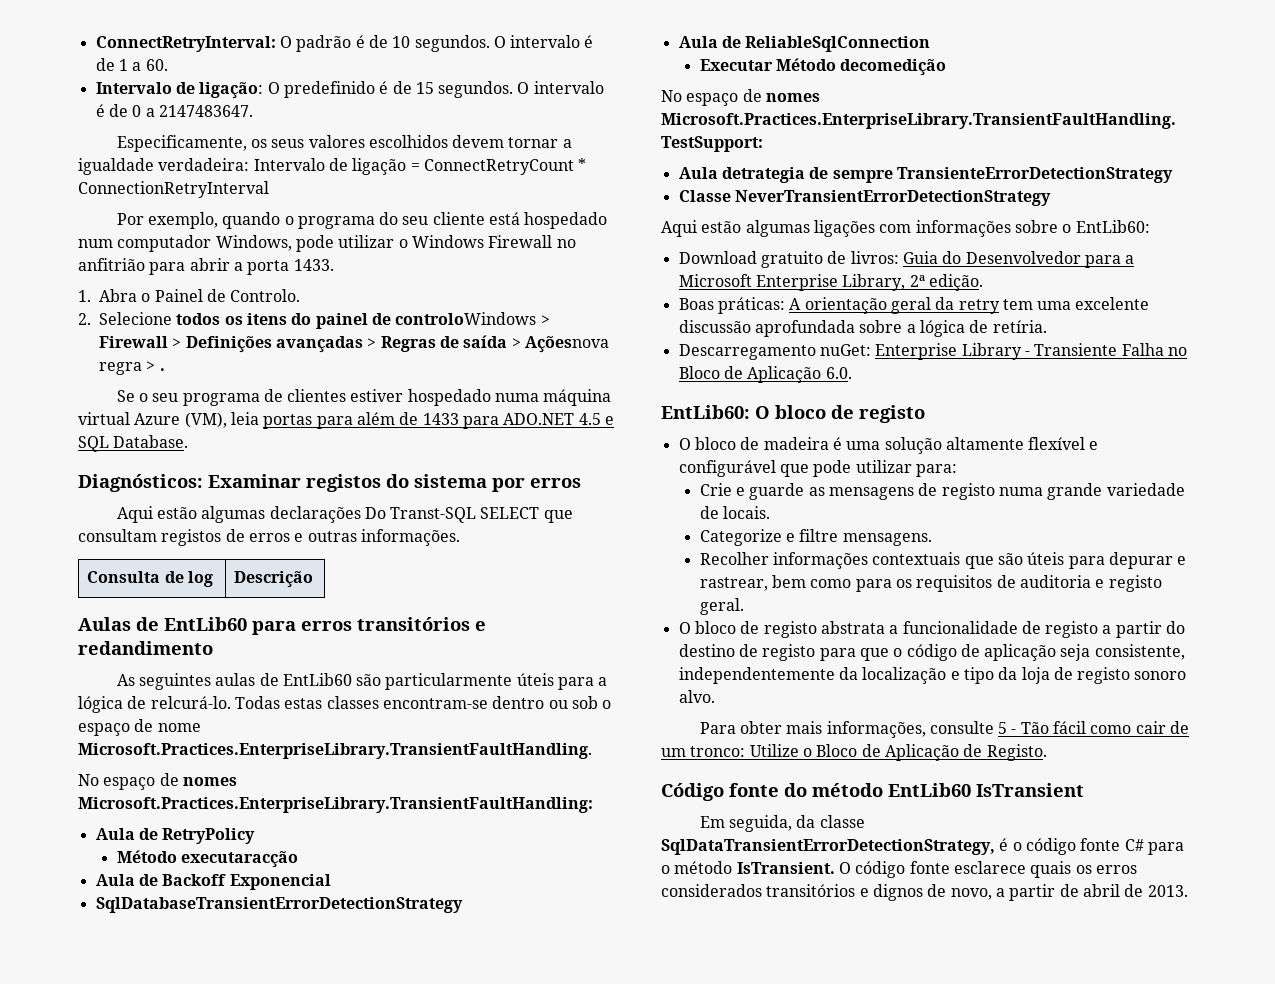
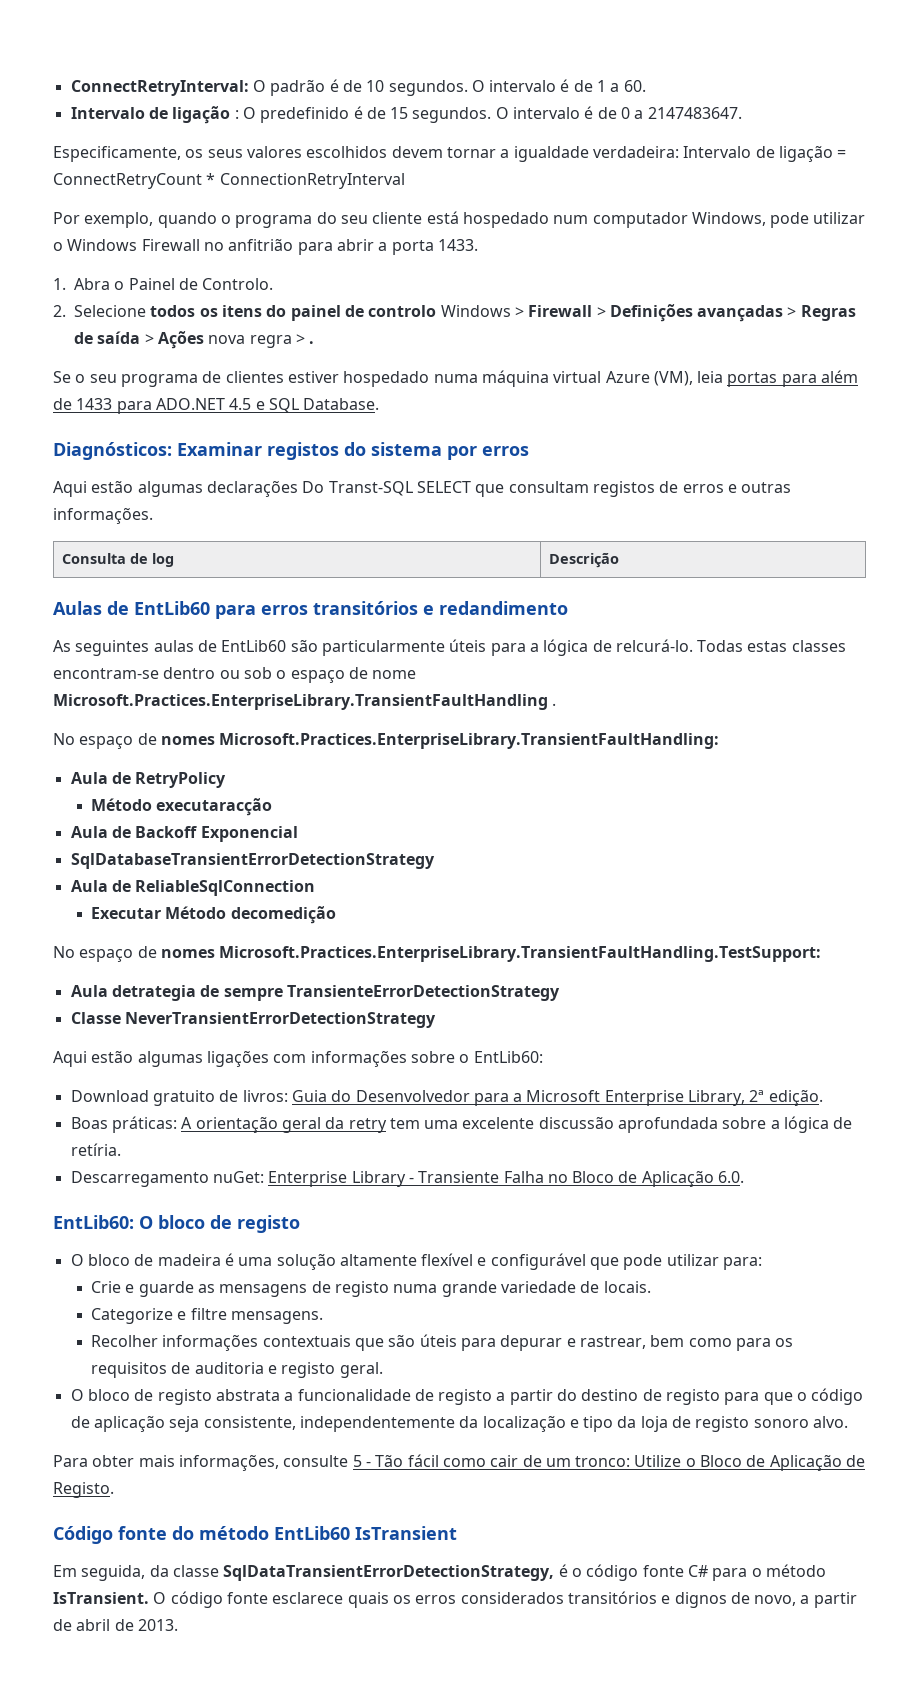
[199,82,264,99] ligação: -> [172,106,239,124] ligação :
[395,312,537,325] controloWindows -> [368,305,511,317] controlo Windows
[525,336,610,353] Açõesnova -> [157,331,246,349] Ações nova
[78,743,592,759] Microsoft.Practices.EnterpriseLibrary.TransientFaultHandling. -> [53,694,557,710] Microsoft.Practices.EnterpriseLibrary.TransientFaultHandling .

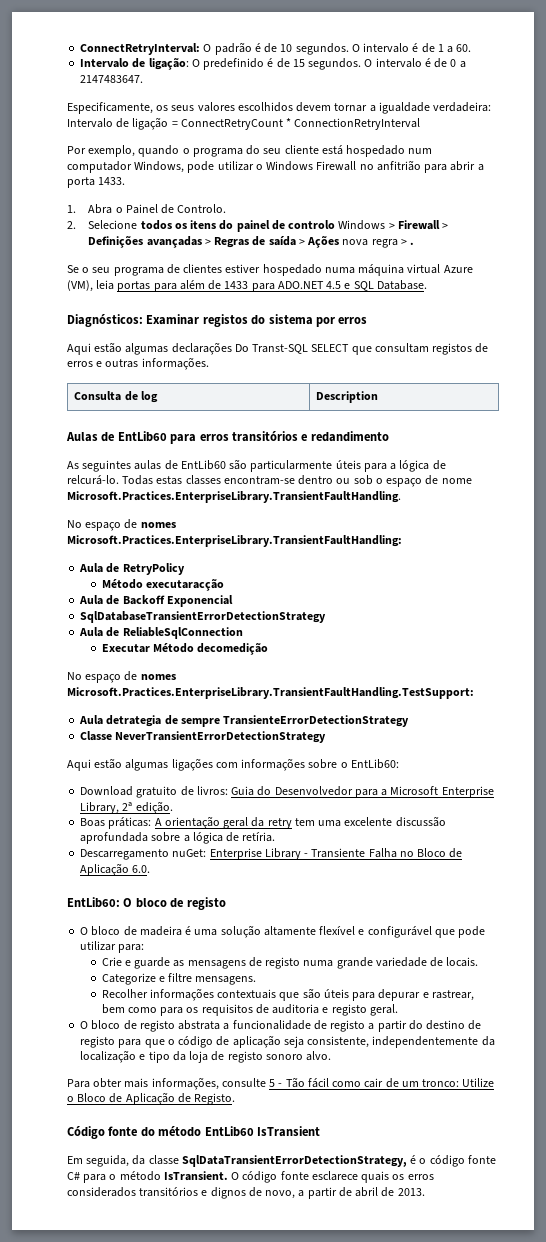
[172,106,239,124] ligação : -> [148,58,189,70] ligação:
[548,553,619,568] Descrição -> [316,391,379,403] Description
[53,694,557,710] Microsoft.Practices.EnterpriseLibrary.TransientFaultHandling . -> [67,491,401,503] Microsoft.Practices.EnterpriseLibrary.TransientFaultHandling.

